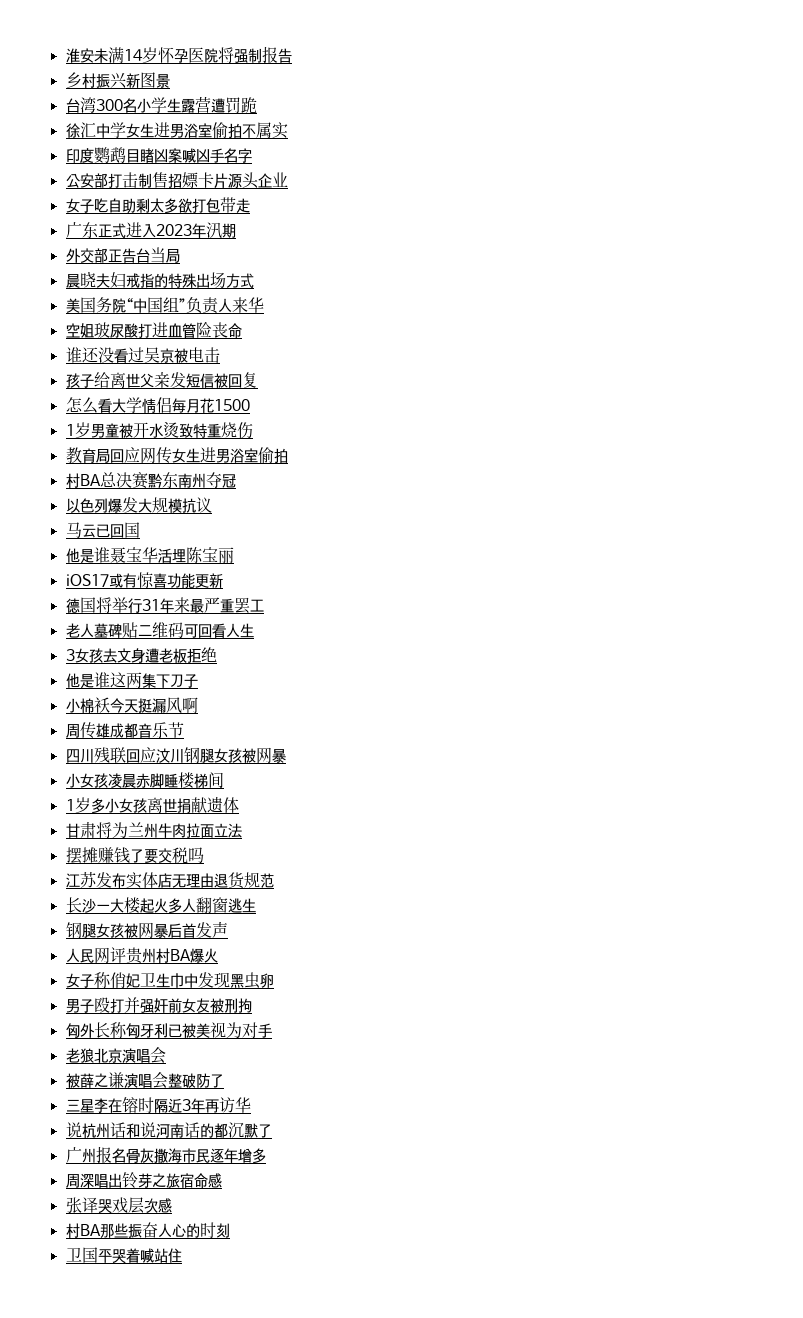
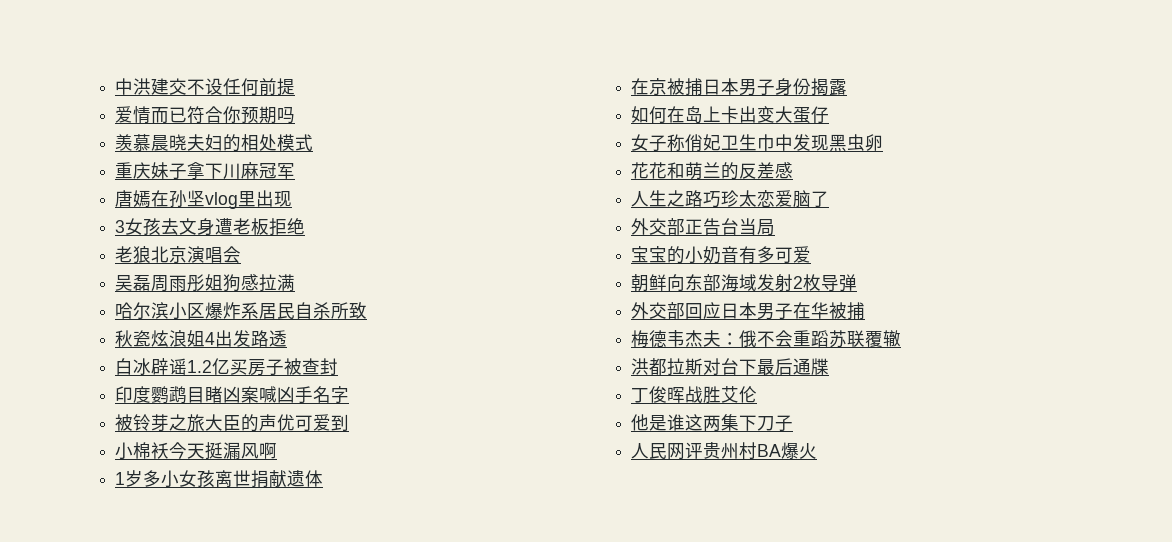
[65,46,292,63] [65,72,170,89] [65,96,257,114] [65,122,288,139] 淮安未满14岁怀孕医院将强制报告 // 乡村振兴新图景 // 台湾300名小学生露营遭罚跪 // 徐汇中学女生进男浴室偷拍不属实 -> [115,78,296,96] [115,106,296,124] [115,134,314,152] [115,162,296,180] [115,190,293,209] [115,218,306,236] [115,246,242,264] [115,274,296,292] [115,302,368,320] [115,330,288,347] [115,358,339,376] 中洪建交不设任何前提 // 爱情而已符合你预期吗 // 羡慕晨晓夫妇的相处模式 // 重庆妹子拿下川麻冠军 // 唐嫣在孙坚vlog里出现 // 3女孩去文身遭老板拒绝 // 老狼北京演唱会 // 吴磊周雨彤姐狗感拉满 // 哈尔滨小区爆炸系居民自杀所致 // 秋瓷炫浪姐4出发路透 // 白冰辟谣1.2亿买房子被查封
[65,172,288,189] [65,197,250,214] [65,222,236,239] [65,247,180,263] [65,271,254,289] [65,297,264,314] [65,322,242,339] [65,347,220,363] [65,372,258,388] [65,397,250,414] [65,422,253,439] [65,447,288,464] [65,472,236,489] [65,497,212,513] [65,522,140,538] [65,547,234,564] [65,572,223,588] [65,597,264,614] [65,622,254,638] [65,647,217,663] [65,672,198,689] 公安部打击制售招嫖卡片源头企业 // 女子吃自助剩太多欲打包带走 // 广东正式进入2023年汛期 // 外交部正告台当局 // 晨晓夫妇戒指的特殊出场方式 // 美国务院“中国组”负责人来华 // 空姐玻尿酸打进血管险丧命 // 谁还没看过吴京被电击 // 孩子给离世父亲发短信被回复 // 怎么看大学情侣每月花1500 // 1岁男童被开水烫致特重烧伤 // 教育局回应网传女生进男浴室偷拍 // 村BA总决赛黔东南州夺冠 // 以色列爆发大规模抗议 // 马云已回国 // 他是谁聂宝华活埋陈宝丽 // iOS17或有惊喜功能更新 // 德国将举行31年来最严重罢工 // 老人墓碑贴二维码可回看人生 // 3女孩去文身遭老板拒绝 // 他是谁这两集下刀子 -> [115,414,350,432] 被铃芽之旅大臣的声优可爱到
[65,722,184,739] [65,747,286,764] [65,772,224,789] // 周传雄成都音乐节 // 四川残联回应汶川钢腿女孩被网暴 // 小女孩凌晨赤脚睡楼梯间 -> (278, 450) none
[65,821,242,838] [65,847,204,864] [65,871,274,889] [65,897,256,914] [65,921,228,939] [65,947,218,964] 甘肃将为兰州牛肉拉面立法 // 摆摊赚钱了要交税吗 // 江苏发布实体店无理由退货规范 // 长沙一大楼起火多人翻窗逃生 // 钢腿女孩被网暴后首发声 // 人民网评贵州村BA爆火 -> [631,78,848,96] [631,106,830,124] 在京被捕日本男子身份揭露 // 如何在岛上卡出变大蛋仔
[65,997,252,1013] [65,1022,272,1038] [65,1047,166,1064] [65,1072,224,1089] [65,1097,251,1113] [65,1122,272,1138] [65,1146,266,1164] [65,1172,222,1189] [65,1197,172,1214] [65,1222,230,1238] [65,1247,182,1264] 男子殴打并强奸前女友被刑拘 // 匈外长称匈牙利已被美视为对手 // 老狼北京演唱会 // 被薛之谦演唱会整破防了 // 三星李在镕时隔近3年再访华 // 说杭州话和说河南话的都沉默了 // 广州报名骨灰撒海市民逐年增多 // 周深唱出铃芽之旅宿命感 // 张译哭戏层次感 // 村BA那些振奋人心的时刻 // 卫国平哭着喊站住 -> [631,162,794,180] [631,190,830,208] [631,218,776,236] [631,246,812,264] [631,274,858,292] [631,302,866,320] [631,330,902,348] [631,358,830,376] [631,386,758,404] [631,414,794,432] [631,442,818,460] 花花和萌兰的反差感 // 人生之路巧珍太恋爱脑了 // 外交部正告台当局 // 宝宝的小奶音有多可爱 // 朝鲜向东部海域发射2枚导弹 // 外交部回应日本男子在华被捕 // 梅德韦杰夫：俄不会重蹈苏联覆辙 // 洪都拉斯对台下最后通牒 // 丁俊晖战胜艾伦 // 他是谁这两集下刀子 // 人民网评贵州村BA爆火

